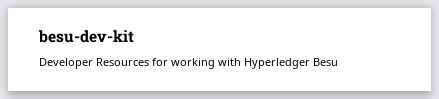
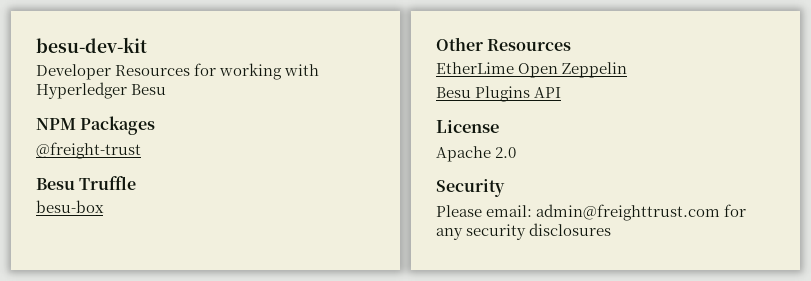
(338, 62) none -> [36,116,156,135] [36,142,141,159] [36,176,137,190] [36,200,104,213] [436,37,572,51] [436,62,628,78] [436,86,562,102] [436,120,499,133] [436,146,517,162] [436,179,505,197] [436,204,747,221] [436,223,612,240] // NPM Packages // @freight-trust // Besu Truffle // besu-box // Other Resources // EtherLime Open Zeppelin // Besu Plugins API // License // Apache 2.0 // Security // Please email: admin@freighttrust.com for any security disclosures

